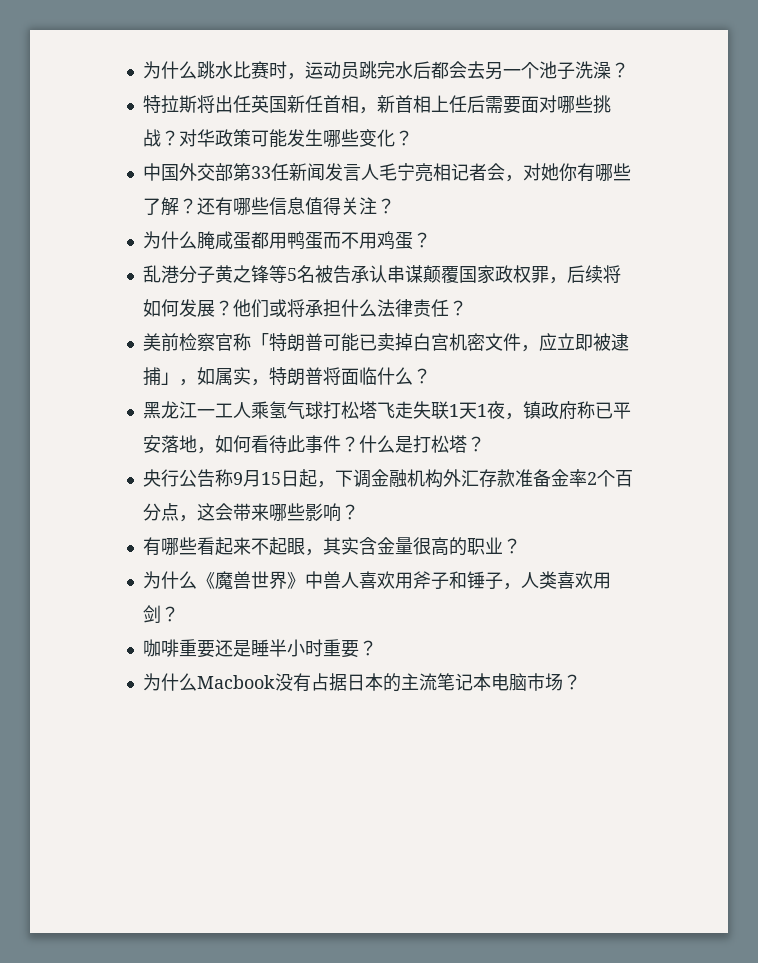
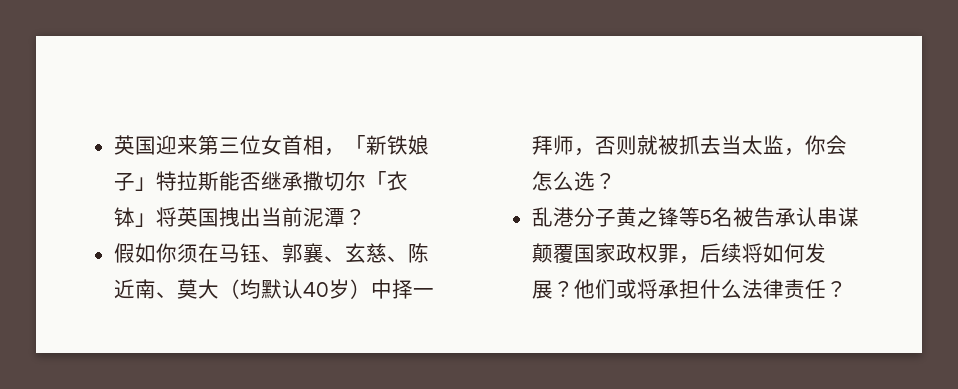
[142,61,629,80] [142,95,611,114] [142,129,413,148] [142,163,631,182] [142,197,395,216] [142,231,413,250] 为什么跳水比赛时，运动员跳完水后都会去另一个池子洗澡？ // 特拉斯将出任英国新任首相，新首相上任后需要面对哪些挑战？对华政策可能发生哪些变化？ // 中国外交部第33任新闻发言人毛宁亮相记者会，对她你有哪些了解？还有哪些信息值得关注？ // 为什么腌咸蛋都用鸭蛋而不用鸡蛋 -> [113,135,429,156] [113,171,408,191] [113,207,366,227] [113,243,429,263] [113,279,434,299] [531,135,847,156] [531,171,595,191] 英国迎来第三位女首相，「新铁娘子」特拉斯能否继承撒切尔「衣钵」将英国拽出当前泥潭？ // 假如你须在马钰、郭襄、玄慈、陈近南、莫大（均默认40岁）中择一拜师，否则就被抓去当太监，你会怎么选
[142,333,629,352] [142,367,431,386] [142,401,631,420] [142,435,485,454] [142,469,633,488] [142,503,359,522] [142,537,521,556] [142,571,611,590] [142,605,179,623] [142,639,377,658] [142,673,581,692] // 美前检察官称「特朗普可能已卖掉白宫机密文件，应立即被逮捕」，如属实，特朗普将面临什么？ // 黑龙江一工人乘氢气球打松塔飞走失联1天1夜，镇政府称已平安落地，如何看待此事件？什么是打松塔？ // 央行公告称9月15日起，下调金融机构外汇存款准备金率2个百分点，这会带来哪些影响？ // 有哪些看起来不起眼，其实含金量很高的职业？ // 为什么《魔兽世界》中兽人喜欢用斧子和锤子，人类喜欢用剑？ // 咖啡重要还是睡半小时重要？ // 为什么Macbook没有占据日本的主流笔记本电脑市场？ -> (847, 289) none

